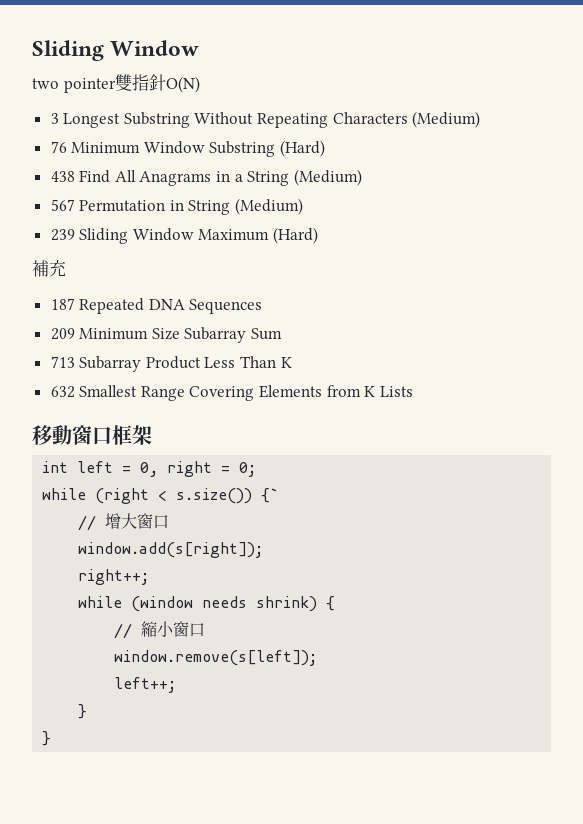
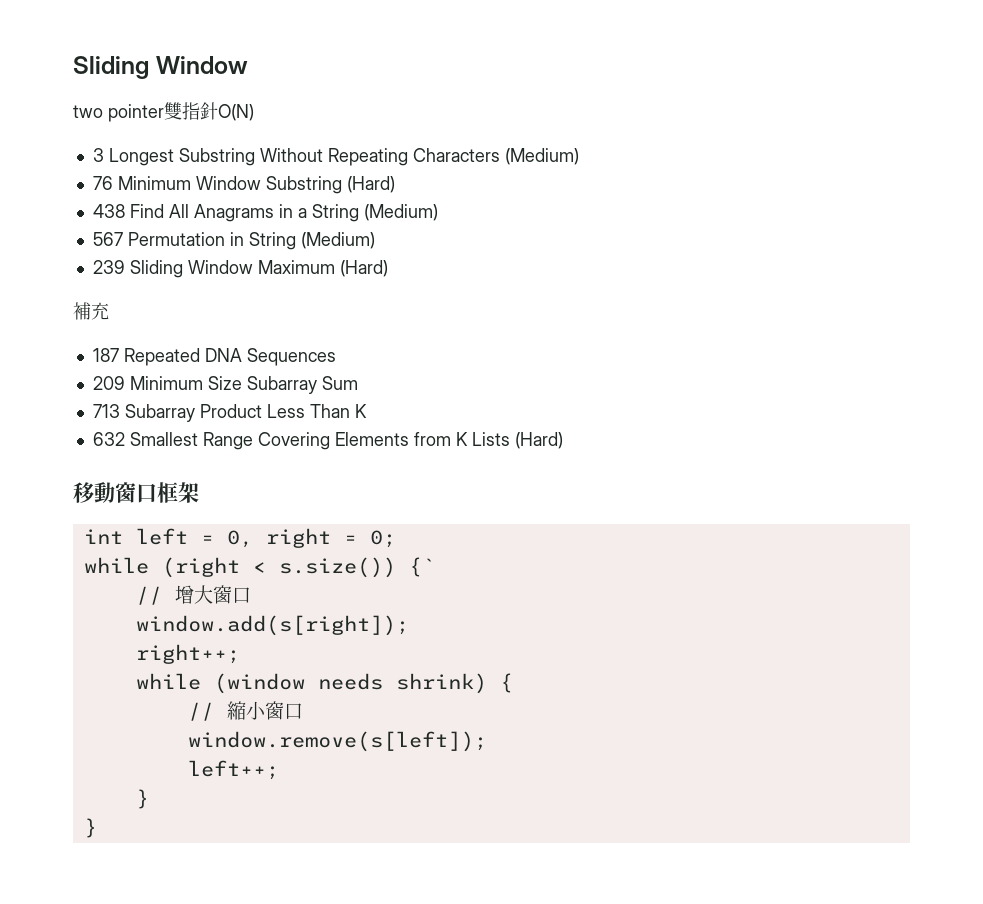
(413, 391) none -> [514,432,563,449] (Hard)

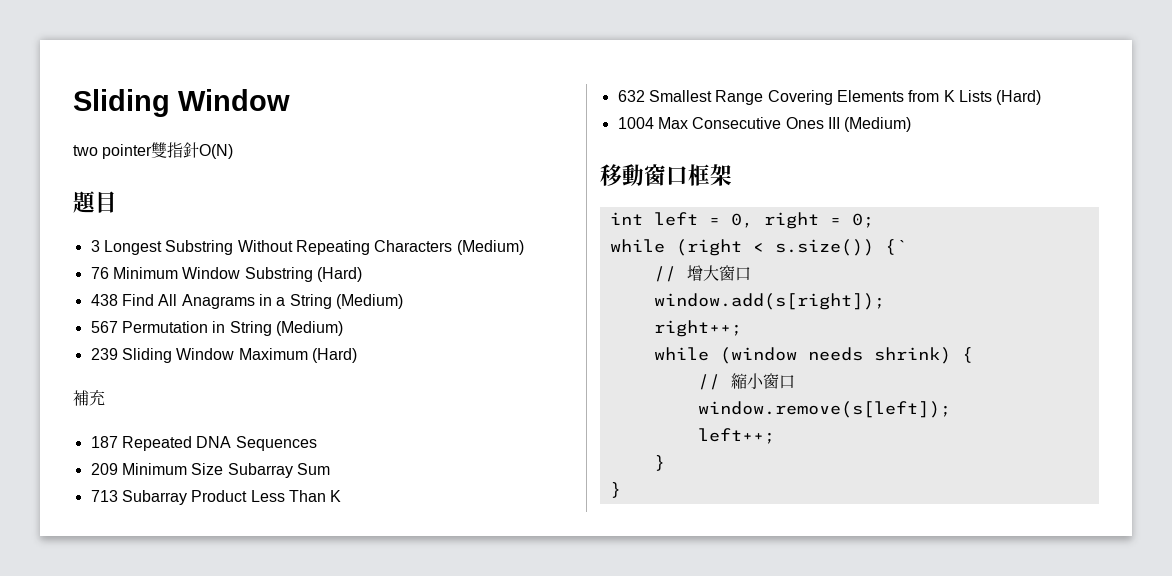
(254, 112) none -> [73,191,117,213] // 題目
(563, 440) none -> [617,117,912,132] // 1004 Max Consecutive Ones III (Medium)

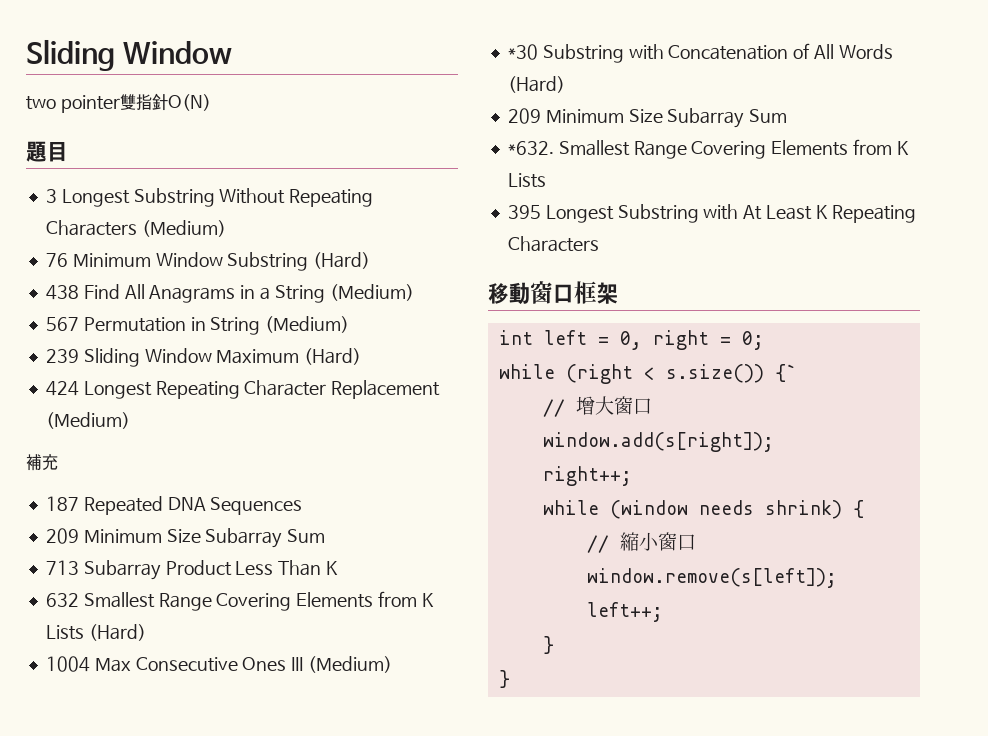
(357, 355) none -> [45,380,441,399] [45,412,130,429] // 424 Longest Repeating Character Replacement (Medium)
(912, 124) none -> [507,43,893,63] [507,76,565,93] [507,108,788,128] [507,139,909,159] [507,173,546,188] [507,204,916,223] [507,236,599,252] // *30 Substring with Concatenation of All Words (Hard) // 209 Minimum Size Subarray Sum // *632. Smallest Range Covering Elements from K Lists // 395 Longest Substring with At Least K Repeating Characters

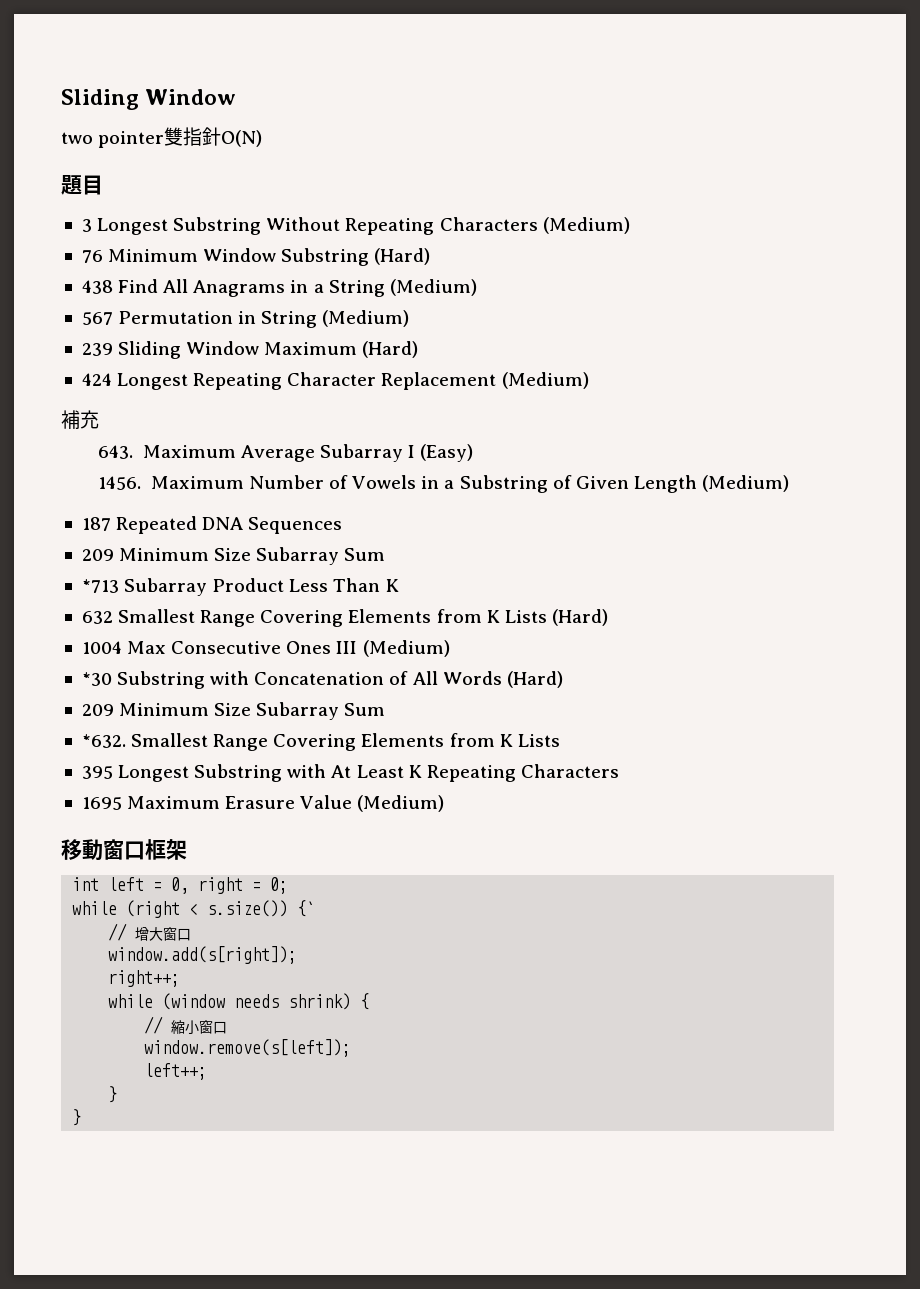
(58, 462) none -> [98,444,474,462] [98,475,790,493] // 643. Maximum Average Subarray I (Easy) // 1456. Maximum Number of Vowels in a Substring of Given Length (Medium)
[45,560,79,575] 713 -> [81,579,119,593] *713
(599, 244) none -> [81,795,445,812] // 1695 Maximum Erasure Value (Medium)

